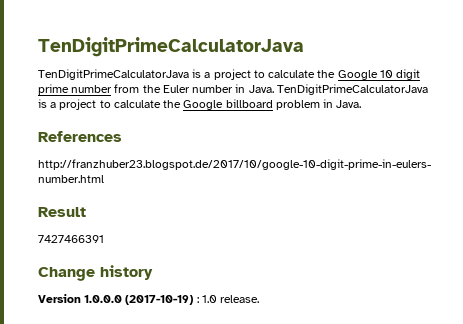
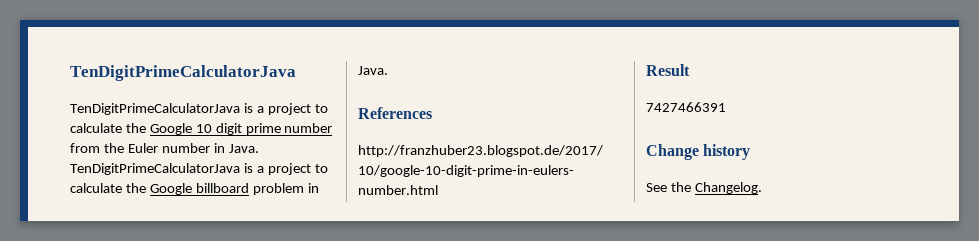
[38,294,260,305] Version 1.0.0.0 (2017-10-19) : 1.0 release. -> [646,182,762,194] See the Changelog.

